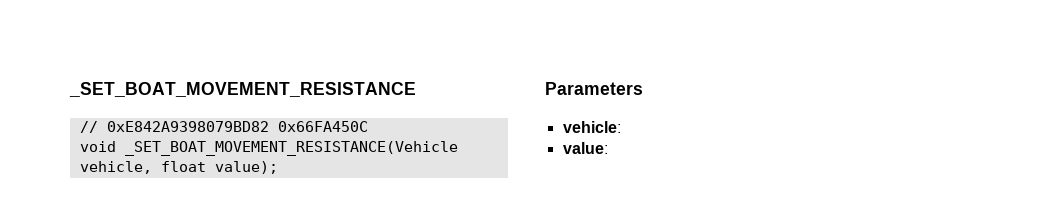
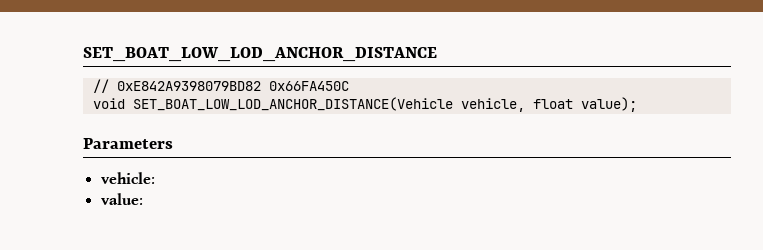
[69,82,416,97] _SET_BOAT_MOVEMENT_RESISTANCE -> [83,47,437,62] SET_BOAT_LOW_LOD_ANCHOR_DISTANCE
[124,141,458,156] _SET_BOAT_MOVEMENT_RESISTANCE(Vehicle -> [132,97,453,111] SET_BOAT_LOW_LOD_ANCHOR_DISTANCE(Vehicle

